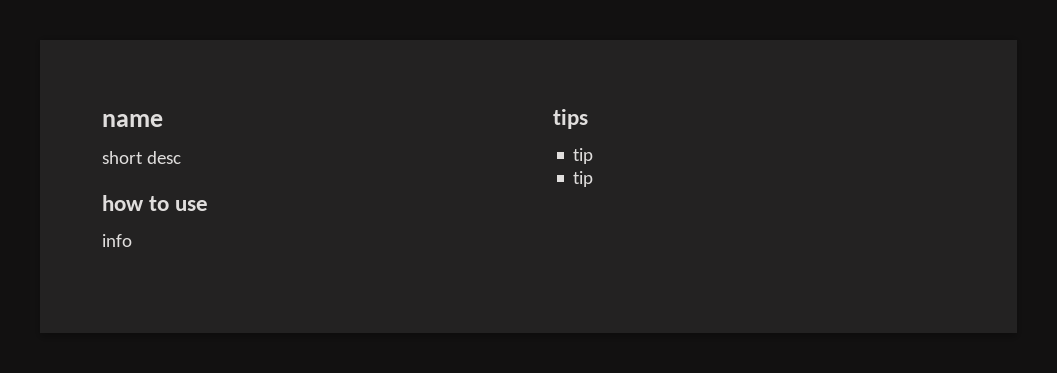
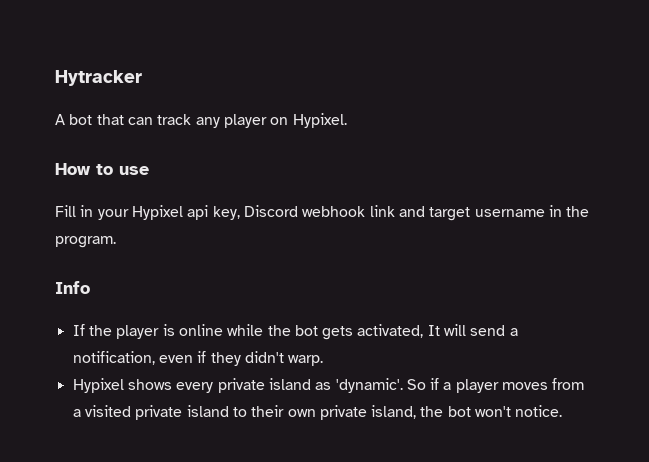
[102,114,163,127] [102,151,181,164] [102,195,209,211] [102,234,132,247] [553,109,588,129] [573,148,594,164] [573,171,594,187] name // short desc // how to use // info // tips // tip // tip -> [55,70,142,86] [55,113,347,128] [55,163,149,175] [55,205,590,221] [55,236,116,248] [55,281,90,294] [72,324,518,340] [72,351,324,366] [72,378,585,393] [72,405,563,420] Hytracker // A bot that can track any player on Hypixel. // How to use // Fill in your Hypixel api key, Discord webhook link and target username in the program. // Info // If the player is online while the bot gets activated, It will send a notification, even if they didn't warp. // Hypixel shows every private island as 'dynamic'. So if a player moves from a visited private island to their own private island, the bot won't notice.

